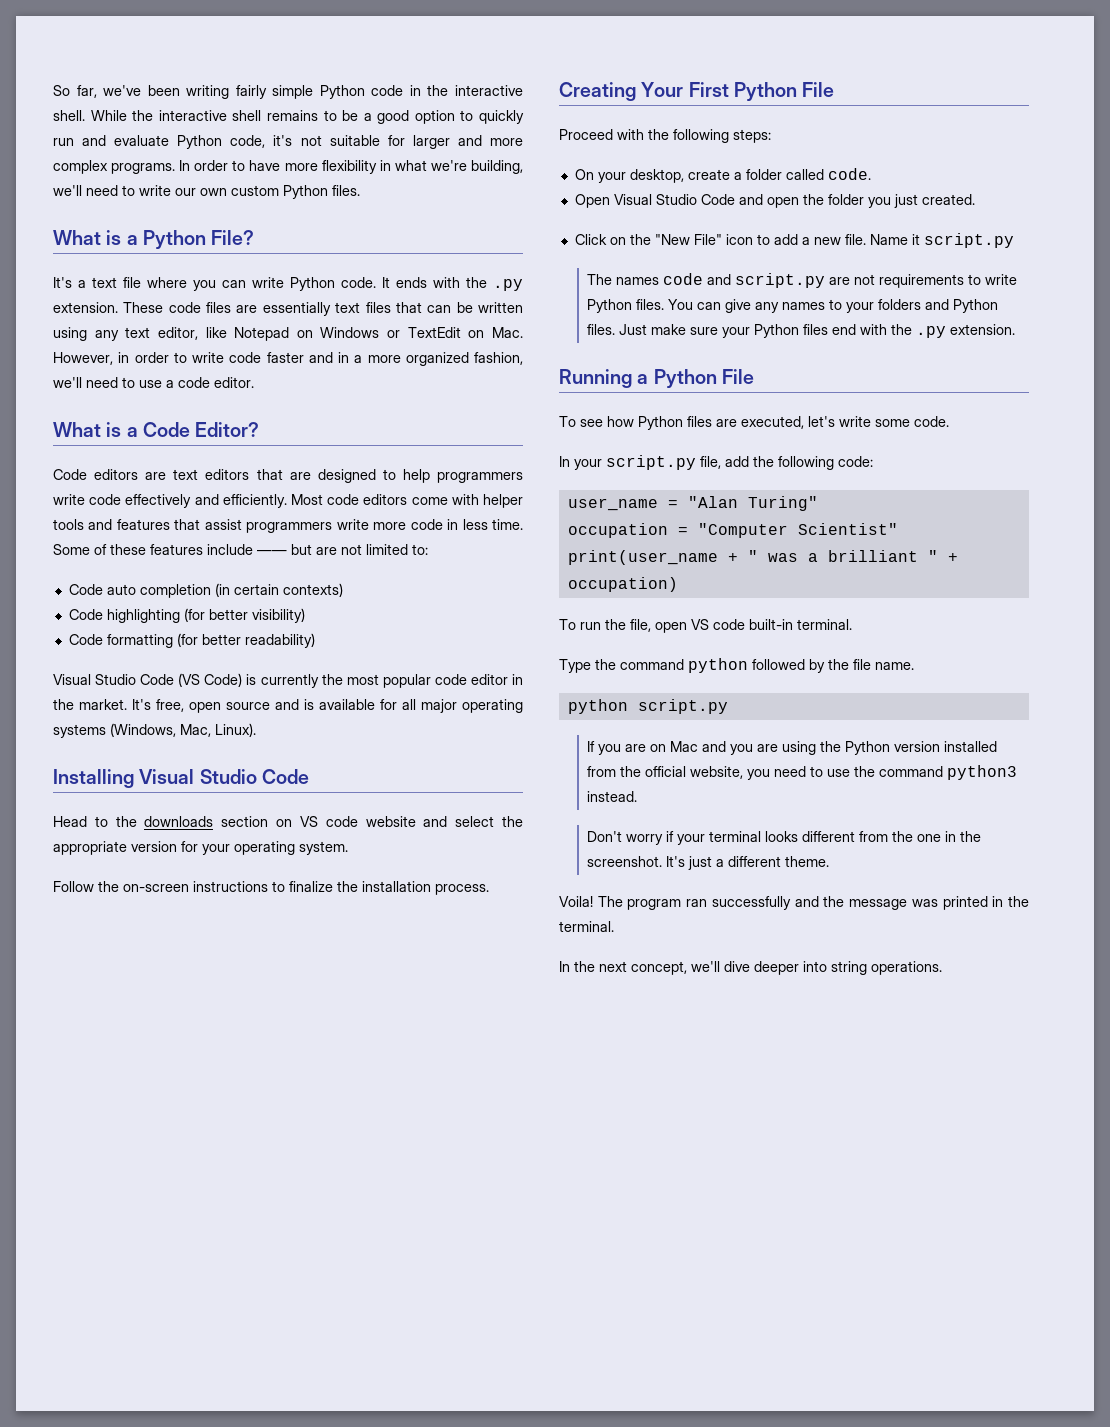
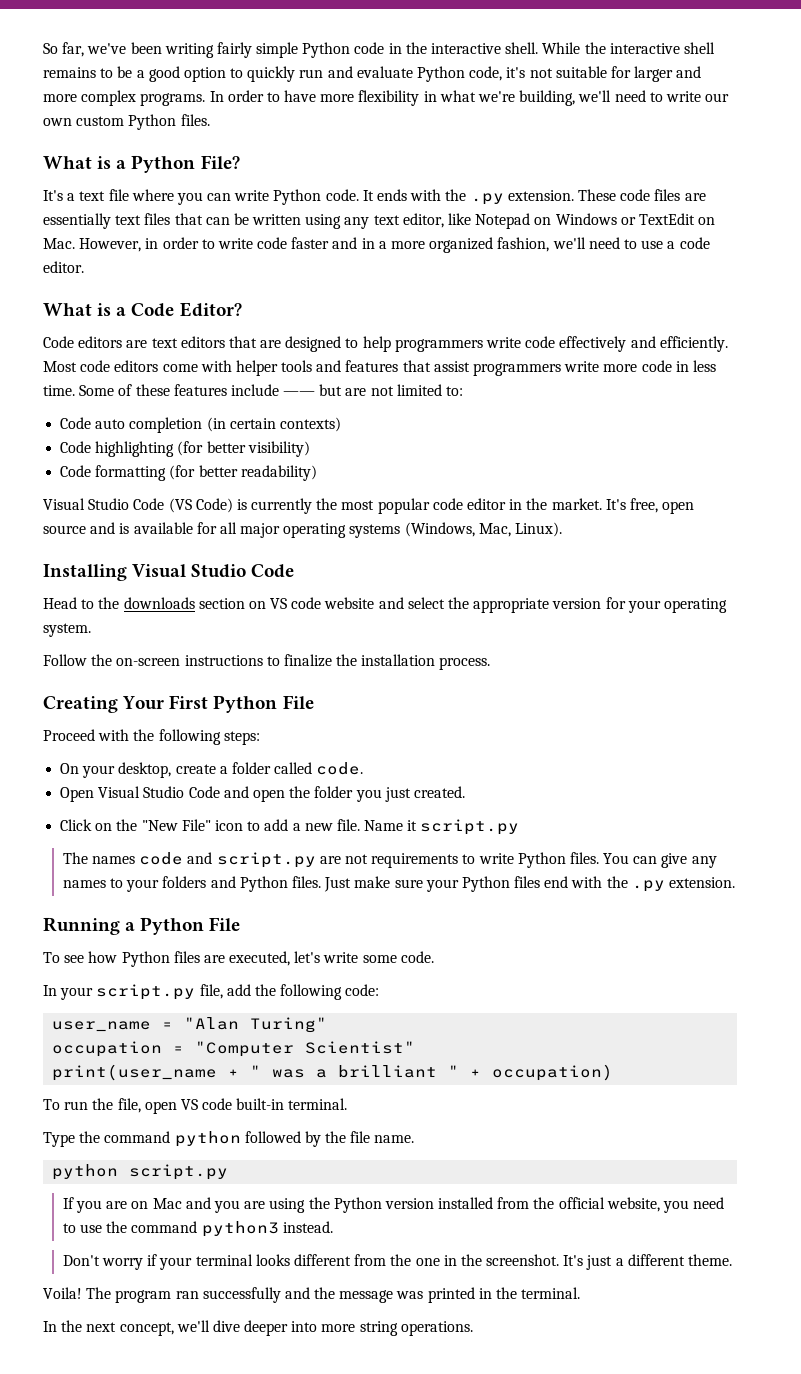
(827, 966) none -> [321,1324,356,1332] more

